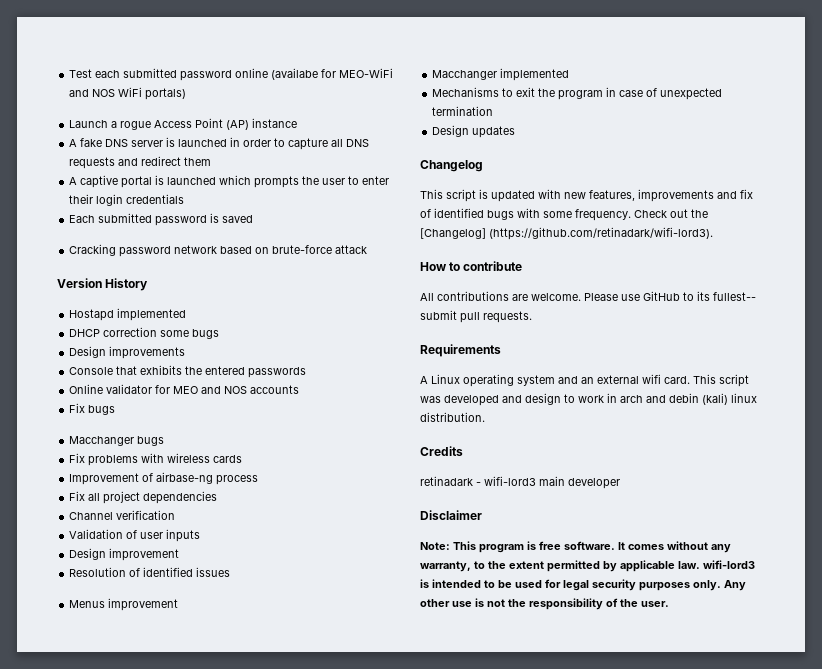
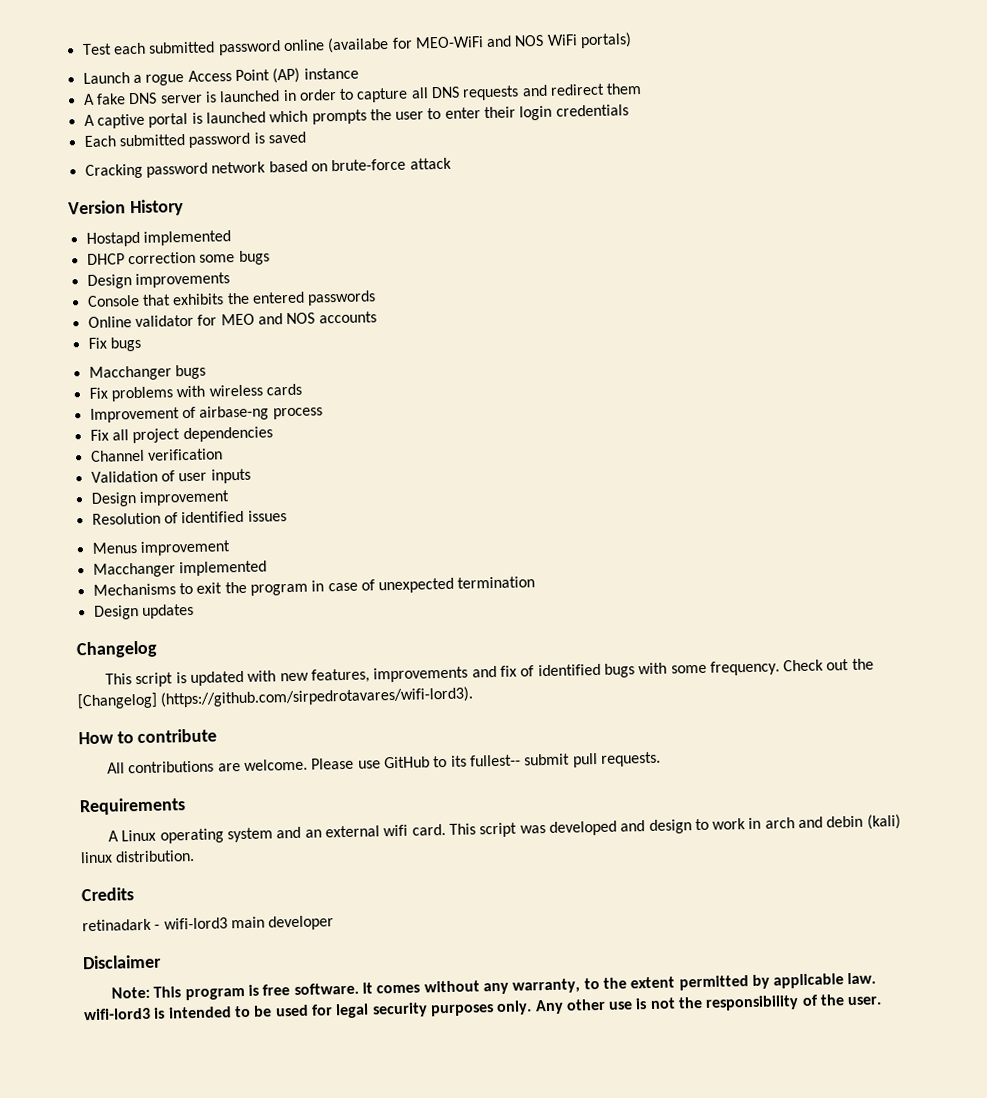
[489,227,713,240] (https://github.com/retinadark/wifi-lord3). -> [160,686,475,708] (https://github.com/sirpedrotavares/wifi-lord3).

